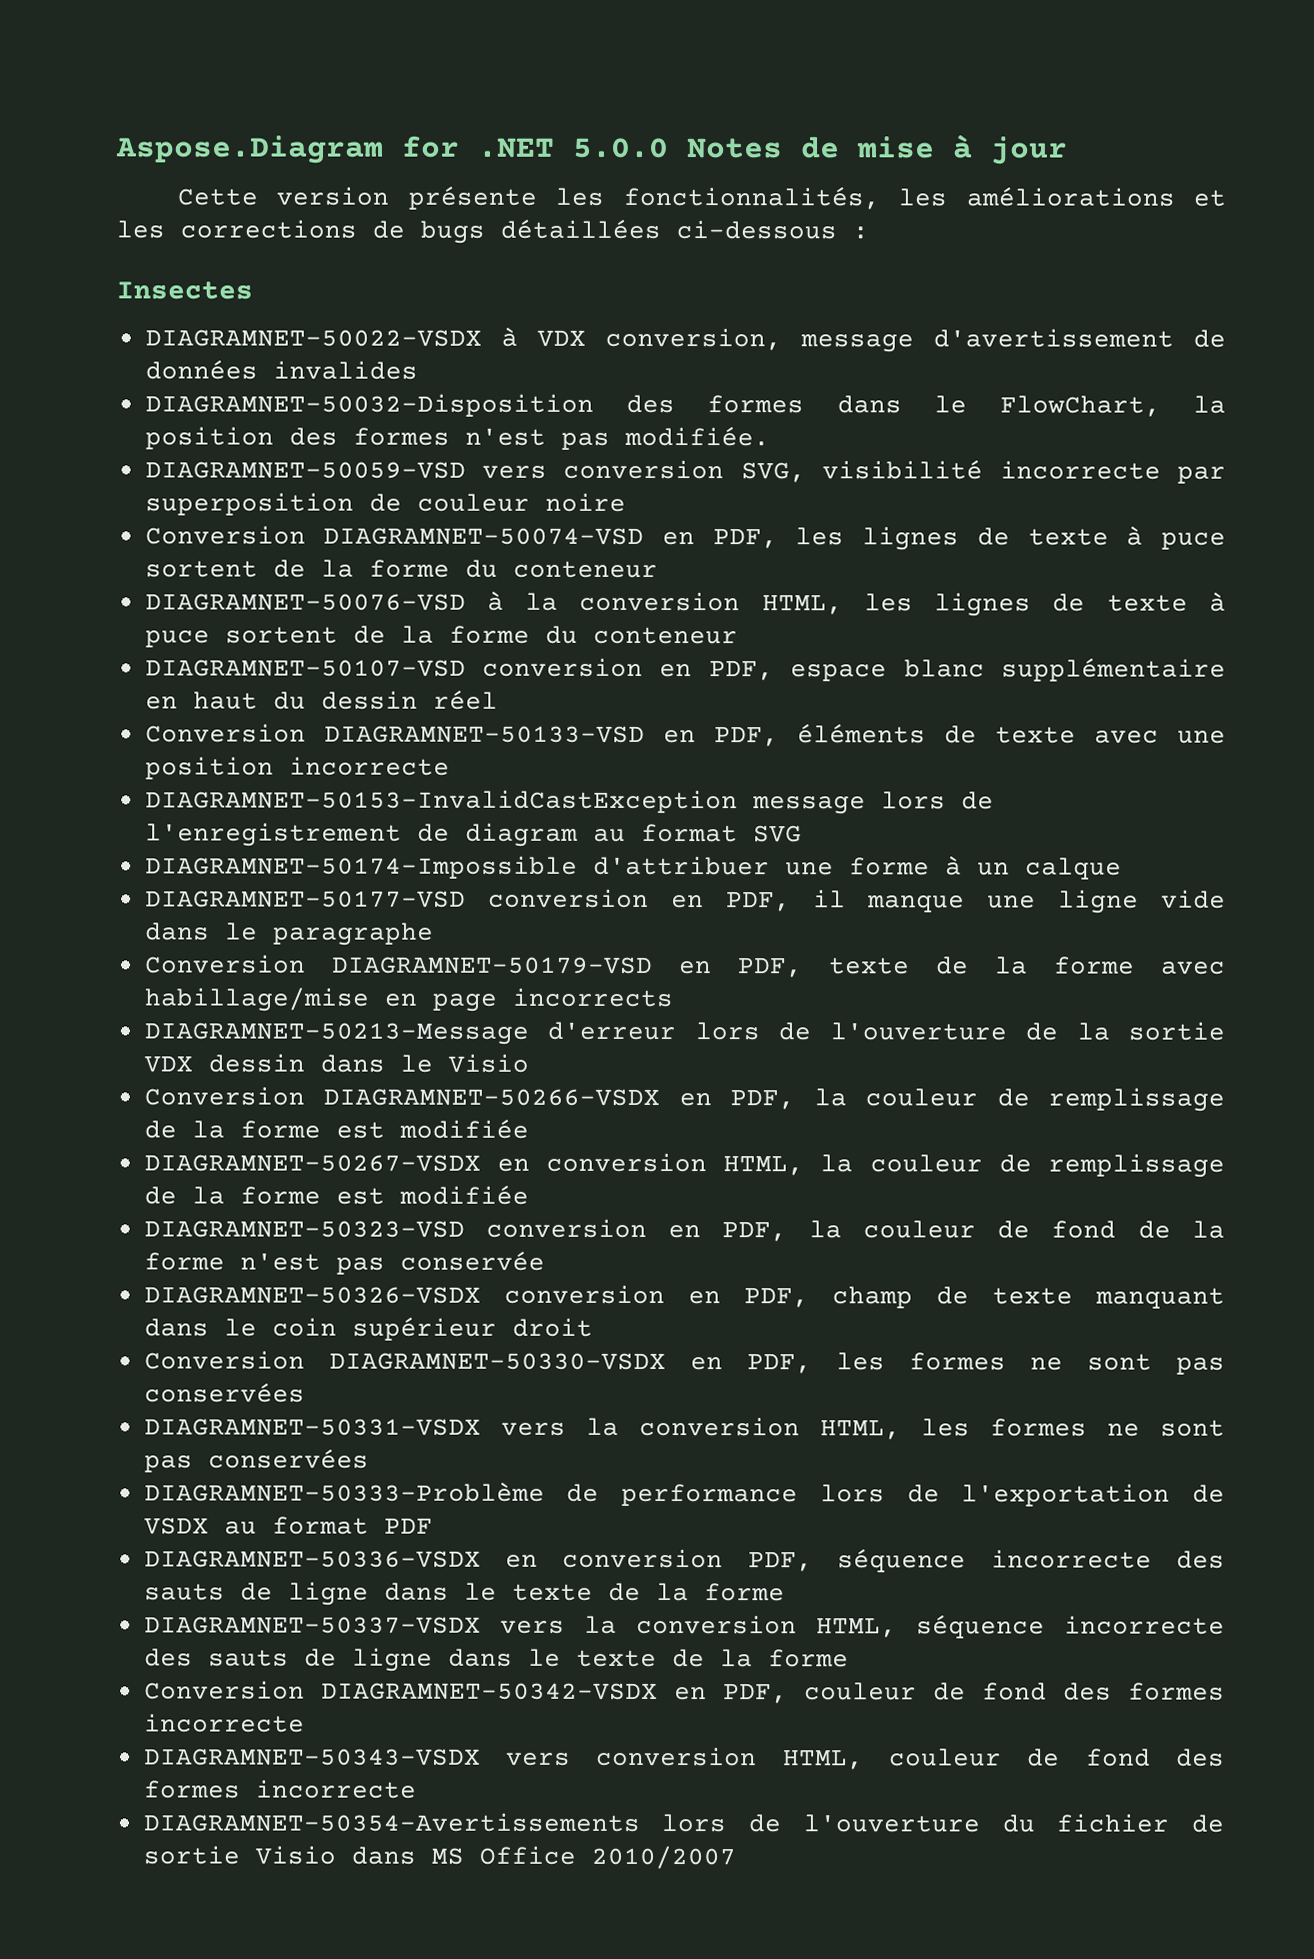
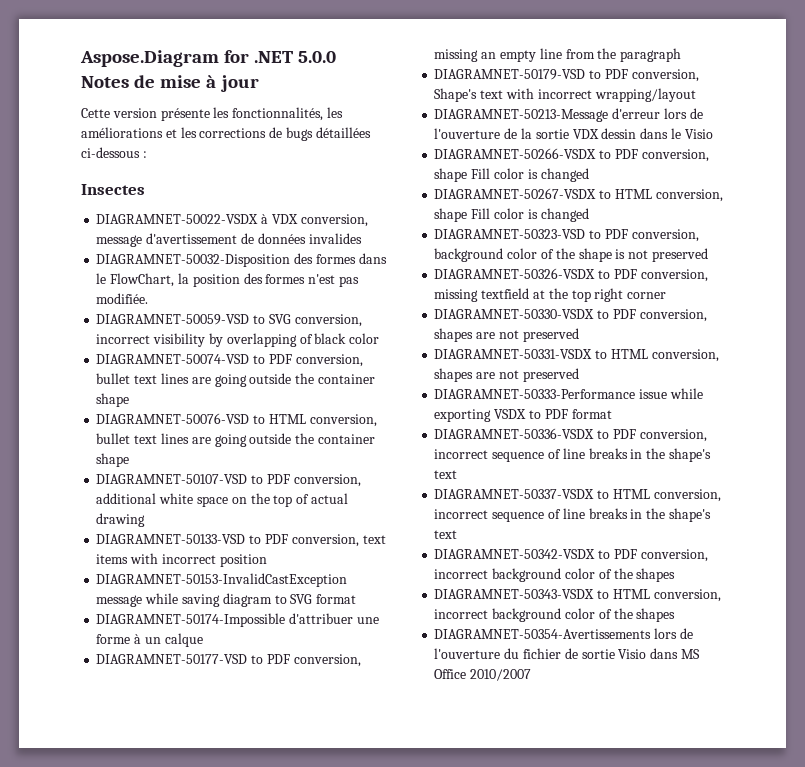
[482,459,1226,484] [144,492,626,516] [144,525,1226,551] [144,559,658,579] [144,590,1226,617] [144,625,738,648] [144,657,1226,682] [144,689,498,710] [144,723,1226,747] [144,756,450,780] vers conversion SVG, visibilité incorrecte par superposition de couleur noire // Conversion DIAGRAMNET-50074-VSD en PDF, les lignes de texte à puce sortent de la forme du conteneur // DIAGRAMNET-50076-VSD à la conversion HTML, les lignes de texte à puce sortent de la forme du conteneur // DIAGRAMNET-50107-VSD conversion en PDF, espace blanc supplémentaire en haut du dessin réel // Conversion DIAGRAMNET-50133-VSD en PDF, éléments de texte avec une position incorrecte -> [253,314,362,327] [96,333,380,347] [96,354,363,367] [96,373,375,387] [96,393,130,407] [96,413,377,427] [96,433,375,447] [96,453,130,467] [96,474,361,487] [96,493,348,507] [96,513,146,527] [96,534,386,547] [96,553,267,567] to SVG conversion, incorrect visibility by overlapping of black color // DIAGRAMNET-50074-VSD to PDF conversion, bullet text lines are going outside the container shape // DIAGRAMNET-50076-VSD to HTML conversion, bullet text lines are going outside the container shape // DIAGRAMNET-50107-VSD to PDF conversion, additional white space on the top of actual drawing // DIAGRAMNET-50133-VSD to PDF conversion, text items with incorrect position
[880,791,994,810] [144,822,802,847] lors de l'enregistrement de diagram au format SVG -> [145,593,357,607] while saving diagram to SVG format
[487,888,1226,914] [144,922,434,946] [144,954,1226,978] [143,987,673,1012] conversion en PDF, il manque une ligne vide dans le paragraphe // Conversion DIAGRAMNET-50179-VSD en PDF, texte de la forme avec habillage/mise en page incorrects -> [251,654,361,667] [434,48,682,62] [434,69,699,82] [434,88,696,102] to PDF conversion, missing an empty line from the paragraph // DIAGRAMNET-50179-VSD to PDF conversion, Shape's text with incorrect wrapping/layout
[143,1086,1225,1112] [143,1118,529,1139] [143,1152,1226,1178] [143,1184,529,1205] [143,1218,1225,1242] [143,1250,545,1275] [143,1284,1225,1309] [143,1316,593,1341] [143,1350,1225,1375] [143,1382,305,1403] [143,1416,1225,1440] [143,1448,369,1473] [143,1481,1226,1507] [143,1516,433,1535] Conversion DIAGRAMNET-50266-VSDX en PDF, la couleur de remplissage de la forme est modifiée // DIAGRAMNET-50267-VSDX en conversion HTML, la couleur de remplissage de la forme est modifiée // DIAGRAMNET-50323-VSD conversion en PDF, la couleur de fond de la forme n'est pas conservée // DIAGRAMNET-50326-VSDX conversion en PDF, champ de texte manquant dans le coin supérieur droit // Conversion DIAGRAMNET-50330-VSDX en PDF, les formes ne sont pas conservées // DIAGRAMNET-50331-VSDX vers la conversion HTML, les formes ne sont pas conservées // DIAGRAMNET-50333-Problème de performance lors de l'exportation de VSDX au format PDF -> [434,148,709,162] [434,168,589,182] [434,188,723,202] [434,208,589,222] [434,229,699,242] [434,248,708,262] [434,268,708,282] [434,288,667,302] [434,309,707,322] [434,328,579,342] [434,349,719,362] [434,368,579,382] [434,388,703,399] [434,409,612,422] DIAGRAMNET-50266-VSDX to PDF conversion, shape Fill color is changed // DIAGRAMNET-50267-VSDX to HTML conversion, shape Fill color is changed // DIAGRAMNET-50323-VSD to PDF conversion, background color of the shape is not preserved // DIAGRAMNET-50326-VSDX to PDF conversion, missing textfield at the top right corner // DIAGRAMNET-50330-VSDX to PDF conversion, shapes are not preserved // DIAGRAMNET-50331-VSDX to HTML conversion, shapes are not preserved // DIAGRAMNET-50333-Performance issue while exporting VSDX to PDF format
[505,1548,1225,1573] [143,1581,785,1606] [143,1614,1226,1639] [143,1647,849,1672] [143,1680,1225,1704] [143,1713,305,1733] [143,1746,1225,1770] [142,1779,417,1799] en conversion PDF, séquence incorrecte des sauts de ligne dans le texte de la forme // DIAGRAMNET-50337-VSDX vers la conversion HTML, séquence incorrecte des sauts de ligne dans le texte de la forme // Conversion DIAGRAMNET-50342-VSDX en PDF, couleur de fond des formes incorrecte // DIAGRAMNET-50343-VSDX vers conversion HTML, couleur de fond des formes incorrecte -> [597,429,707,442] [434,448,711,462] [434,470,458,479] [434,489,721,502] [434,508,711,522] [434,530,458,539] [434,549,708,562] [434,568,676,582] [434,589,721,602] [434,608,676,622] to PDF conversion, incorrect sequence of line breaks in the shape's text // DIAGRAMNET-50337-VSDX to HTML conversion, incorrect sequence of line breaks in the shape's text // DIAGRAMNET-50342-VSDX to PDF conversion, incorrect background color of the shapes // DIAGRAMNET-50343-VSDX to HTML conversion, incorrect background color of the shapes

